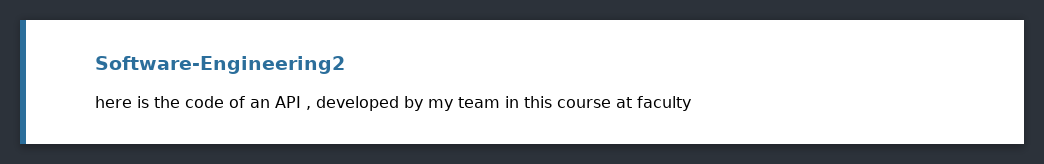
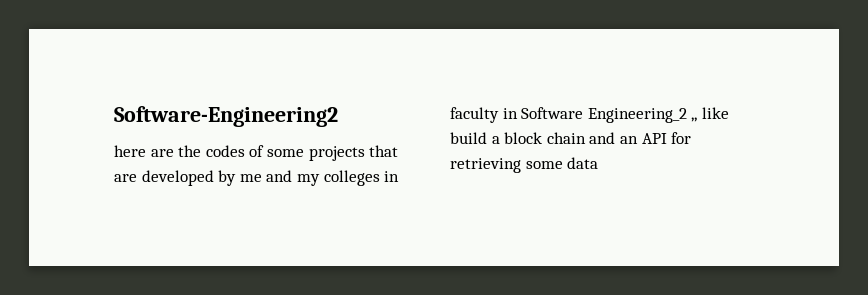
[137,96,691,111] is the code of an API , developed by my team in this course at faculty -> [150,145,399,161] [114,170,400,186] [450,107,729,123] [450,132,692,144] [450,157,599,173] are the codes of some projects that are developed by me and my colleges in faculty in Software Engineering_2 ,, like build a block chain and an API for retrieving some data

